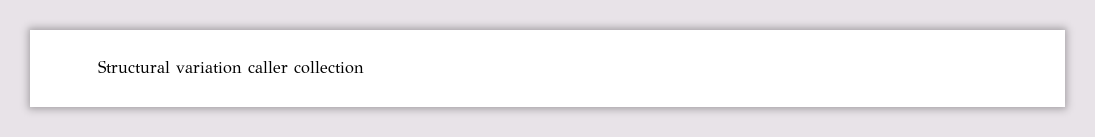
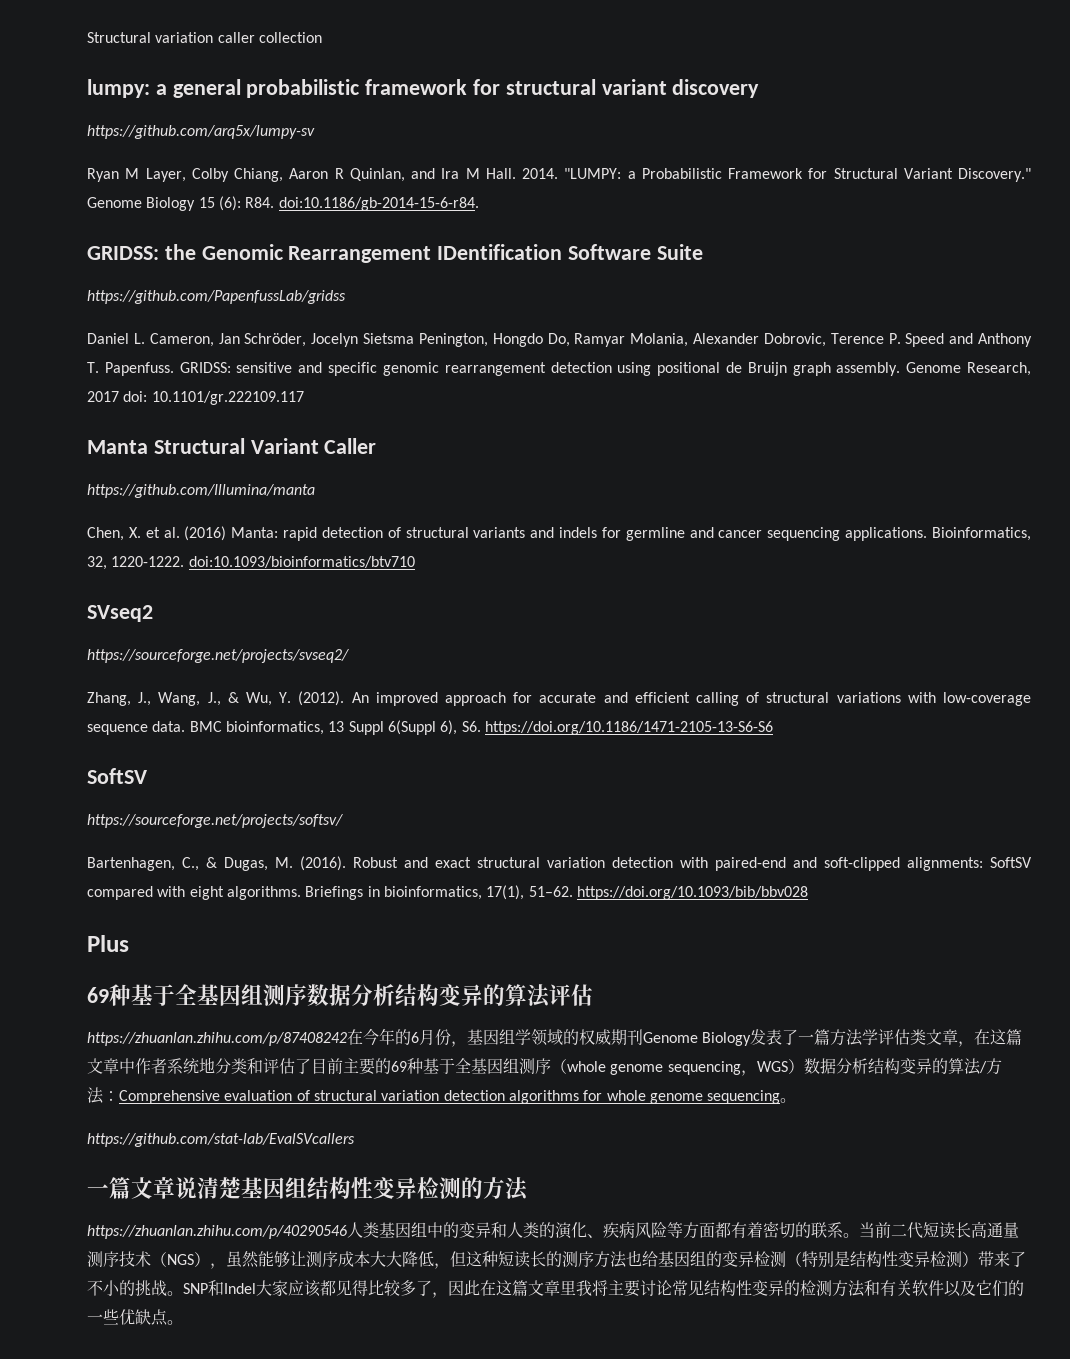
(364, 67) none -> [87,79,760,98] [87,125,315,139] [87,168,1031,182] [87,196,479,211] [87,244,703,263] [87,290,346,304] [87,333,1033,347] [87,362,1031,376] [87,391,304,405] [87,438,377,454] [87,484,315,498] [87,526,1032,541] [87,556,415,570] [87,605,153,622] [87,649,349,663] [87,691,1032,706] [87,720,773,735] [87,768,147,784] [87,814,343,828] [87,856,1032,871] [87,885,808,900] [87,935,129,952] [87,984,593,1008] [87,1028,1023,1047] [87,1057,1002,1076] [87,1087,797,1104] [87,1133,355,1147] [87,1177,529,1201] [87,1221,1019,1239] [87,1250,1026,1269] [87,1280,1024,1298] [87,1309,183,1326] // lumpy: a general probabilistic framework for structural variant discovery // https://github.com/arq5x/lumpy-sv // Ryan M Layer, Colby Chiang, Aaron R Quinlan, and Ira M Hall. 2014. "LUMPY: a Probabilistic Framework for Structural Variant Discovery." Genome Biology 15 (6): R84. doi:10.1186/gb-2014-15-6-r84. // GRIDSS: the Genomic Rearrangement IDentification Software Suite // https://github.com/PapenfussLab/gridss // Daniel L. Cameron, Jan Schröder, Jocelyn Sietsma Penington, Hongdo Do, Ramyar Molania, Alexander Dobrovic, Terence P. Speed and Anthony T. Papenfuss. GRIDSS: sensitive and specific genomic rearrangement detection using positional de Bruijn graph assembly. Genome Research, 2017 doi: 10.1101/gr.222109.117 // Manta Structural Variant Caller // https://github.com/Illumina/manta // Chen, X. et al. (2016) Manta: rapid detection of structural variants and indels for germline and cancer sequencing applications. Bioinformatics, 32, 1220-1222. doi:10.1093/bioinformatics/btv710 // SVseq2 // https://sourceforge.net/projects/svseq2/ // Zhang, J., Wang, J., & Wu, Y. (2012). An improved approach for accurate and efficient calling of structural variations with low-coverage sequence data. BMC bioinformatics, 13 Suppl 6(Suppl 6), S6. https://doi.org/10.1186/1471-2105-13-S6-S6 // SoftSV // https://sourceforge.net/projects/softsv/ // Bartenhagen, C., & Dugas, M. (2016). Robust and exact structural variation detection with paired-end and soft-clipped alignments: SoftSV compared with eight algorithms. Briefings in bioinformatics, 17(1), 51–62. https://doi.org/10.1093/bib/bbv028 // Plus // 69种基于全基因组测序数据分析结构变异的算法评估 // https://zhuanlan.zhihu.com/p/87408242在今年的6月份，基因组学领域的权威期刊Genome Biology发表了一篇方法学评估类文章，在这篇文章中作者系统地分类和评估了目前主要的69种基于全基因组测序（whole genome sequencing，WGS）数据分析结构变异的算法/方法：Comprehensive evaluation of structural variation detection algorithms for whole genome sequencing。 // https://github.com/stat-lab/EvalSVcallers // 一篇文章说清楚基因组结构性变异检测的方法 // https://zhuanlan.zhihu.com/p/40290546人类基因组中的变异和人类的演化、疾病风险等方面都有着密切的联系。当前二代短读长高通量测序技术（NGS），虽然能够让测序成本大大降低，但这种短读长的测序方法也给基因组的变异检测（特别是结构性变异检测）带来了不小的挑战。SNP和Indel大家应该都见得比较多了，因此在这篇文章里我将主要讨论常见结构性变异的检测方法和有关软件以及它们的一些优缺点。

